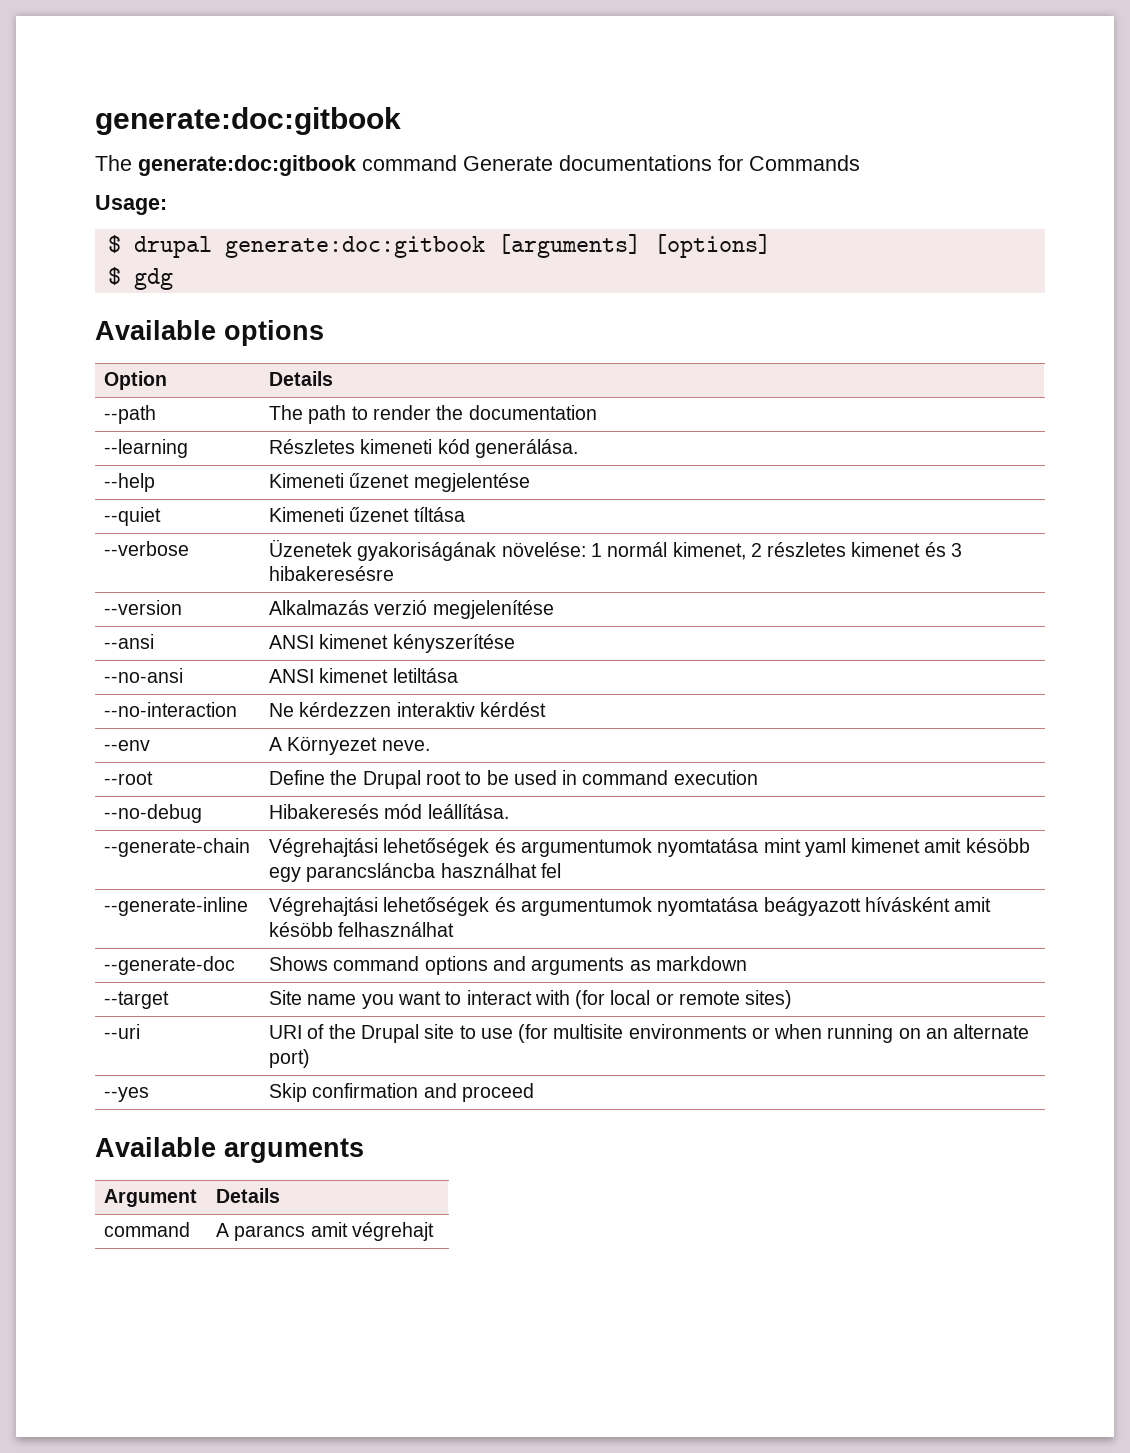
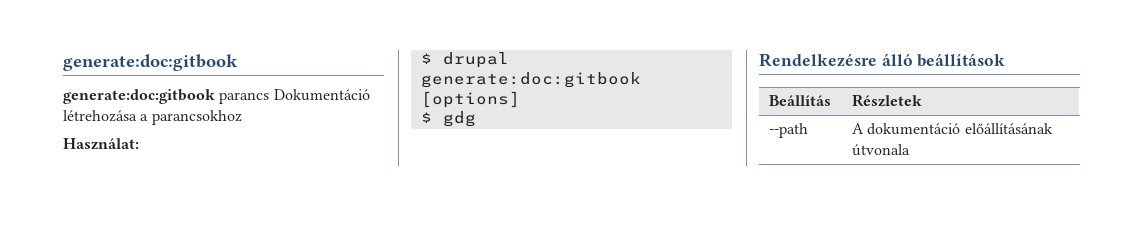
[95,155,860,176] [95,195,167,215] The generate:doc:gitbook command Generate documentations for Commands // Usage: -> [63,89,370,104] [63,110,242,125] [63,138,139,150] generate:doc:gitbook parancs Dokumentáció létrehozása a parancsokhoz // Használat:
[497,234,641,258] [arguments] -> (641, 80) none
[95,320,324,346] [104,371,168,390] [269,371,334,386] [104,405,157,424] [269,405,597,424] [104,439,189,458] [269,439,578,458] [104,473,156,492] [269,473,530,492] [104,507,162,526] [269,507,465,522] [104,541,190,556] [269,539,962,561] [269,566,395,581] [104,600,183,615] [269,600,554,619] [104,634,155,649] [269,634,515,653] [104,668,184,683] [269,668,458,683] [104,702,238,717] [269,702,546,717] [104,740,151,751] [269,736,430,755] [104,771,154,785] [269,770,758,789] [104,804,203,823] [269,804,509,819] [104,838,251,857] [269,838,1030,857] [269,863,561,882] [104,897,249,916] [269,897,992,916] [269,922,455,937] [104,956,236,975] [269,956,747,975] [104,991,170,1009] [269,990,793,1009] [104,1024,141,1039] [269,1024,1030,1043] [269,1049,311,1068] [104,1087,150,1102] [269,1083,534,1102] [95,1137,364,1163] [104,1189,198,1207] [216,1188,281,1203] [104,1222,191,1237] [216,1222,434,1241] Available options // Option | Details // --path | The path to render the documentation // --learning | Részletes kimeneti kód generálása. // --help | Kimeneti űzenet megjelentése // --quiet | Kimeneti űzenet tíltása // --verbose | Üzenetek gyakoriságának növelése: 1 normál kimenet, 2 részletes kimenet és 3 hibakeresésre // --version | Alkalmazás verzió megjelenítése // --ansi | ANSI kimenet kényszerítése // --no-ansi | ANSI kimenet letiltása // --no-interaction | Ne kérdezzen interaktiv kérdést // --env | A Környezet neve. // --root | Define the Drupal root to be used in command execution // --no-debug | Hibakeresés mód leállítása. // --generate-chain | Végrehajtási lehetőségek és argumentumok nyomtatása mint yaml kimenet amit késöbb egy parancsláncba használhat fel // --generate-inline | Végrehajtási lehetőségek és argumentumok nyomtatása beágyazott hívásként amit késöbb felhasználhat // --generate-doc | Shows command options and arguments as markdown // --target | Site name you want to interact with (for local or remote sites) // --uri | URI of the Drupal site to use (for multisite environments or when running on an alternate port) // --yes | Skip confirmation and proceed // Available arguments // Argument | Details // command | A parancs amit végrehajt -> [759,53,1006,67] [769,95,832,106] [852,94,923,107] [769,123,809,138] [852,123,1053,135] [852,144,911,156] Rendelkezésre álló beállítások // Beállítás | Részletek // --path | A dokumentáció előállításának útvonala

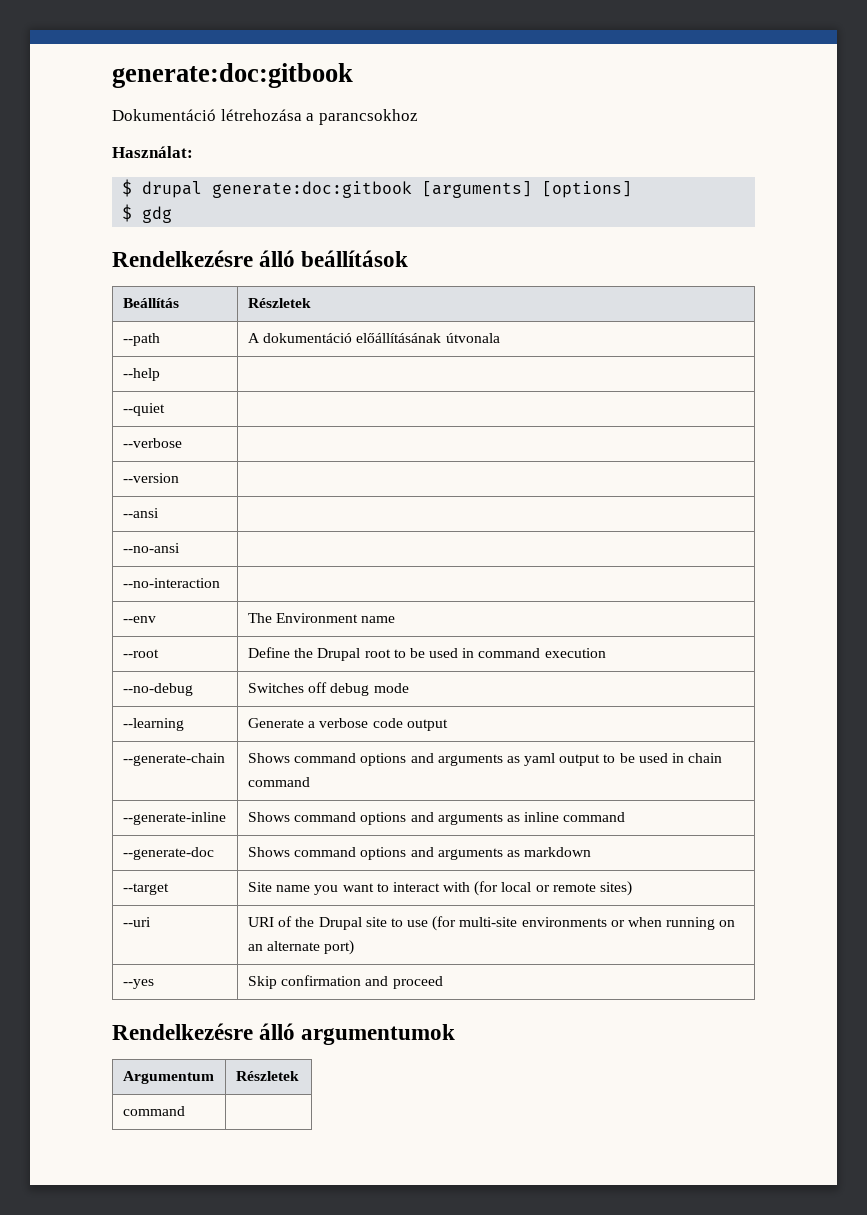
[63,89,270,104] generate:doc:gitbook parancs -> (353, 75) none
(641, 80) none -> [422,181,533,198] [arguments]
(911, 150) none -> [122,368,160,381] [122,403,165,416] [122,438,182,448] [122,473,179,483] [122,508,159,518] [122,543,180,553] [122,578,220,588] [122,616,156,623] [247,613,396,623] [122,649,159,658] [247,647,606,661] [122,683,193,696] [247,682,409,696] [122,718,184,731] [247,718,448,731] [122,753,225,766] [247,753,723,766] [247,777,310,787] [122,812,226,825] [247,812,626,825] [122,847,214,860] [247,847,592,860] [122,883,169,895] [247,881,632,896] [122,917,151,927] [247,916,736,931] [247,940,355,955] [122,979,154,989] [247,975,443,989] [112,1023,456,1045] [122,1071,214,1084] [235,1071,299,1081] [122,1106,185,1116] // --help | // --quiet | // --verbose | // --version | // --ansi | // --no-ansi | // --no-interaction | // --env | The Environment name // --root | Define the Drupal root to be used in command execution // --no-debug | Switches off debug mode // --learning | Generate a verbose code output // --generate-chain | Shows command options and arguments as yaml output to be used in chain command // --generate-inline | Shows command options and arguments as inline command // --generate-doc | Shows command options and arguments as markdown // --target | Site name you want to interact with (for local or remote sites) // --uri | URI of the Drupal site to use (for multi-site environments or when running on an alternate port) // --yes | Skip confirmation and proceed // Rendelkezésre álló argumentumok // Argumentum | Részletek // command |

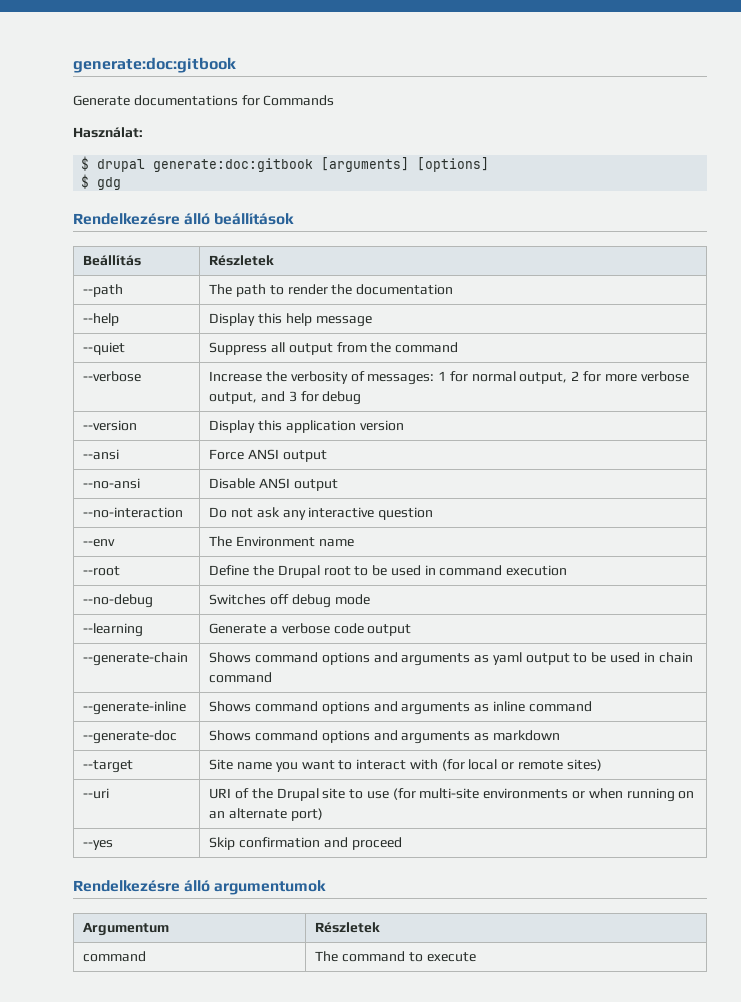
[112,109,418,125] Dokumentáció létrehozása a parancsokhoz -> [73,95,335,106] Generate documentations for Commands
[247,333,500,343] [122,368,160,381] [122,403,165,416] [122,438,182,448] [122,473,179,483] [122,508,159,518] [122,543,180,553] [122,578,220,588] A dokumentáció előállításának útvonala // --help | // --quiet | // --verbose | // --version | // --ansi | // --no-ansi | // --no-interaction | -> [209,284,454,297] [83,313,120,326] [209,313,372,327] [83,342,126,355] [209,342,459,355] [83,371,142,382] [209,371,689,385] [209,391,362,405] [83,420,138,431] [209,420,404,433] [83,449,120,460] [209,449,327,462] [83,478,141,489] [209,478,338,491] [83,507,184,518] [209,507,434,520] The path to render the documentation // --help | Display this help message // --quiet | Suppress all output from the command // --verbose | Increase the verbosity of messages: 1 for normal output, 2 for more verbose output, and 3 for debug // --version | Display this application version // --ansi | Force ANSI output // --no-ansi | Disable ANSI output // --no-interaction | Do not ask any interactive question
(185, 1111) none -> [315,951,476,962] The command to execute

